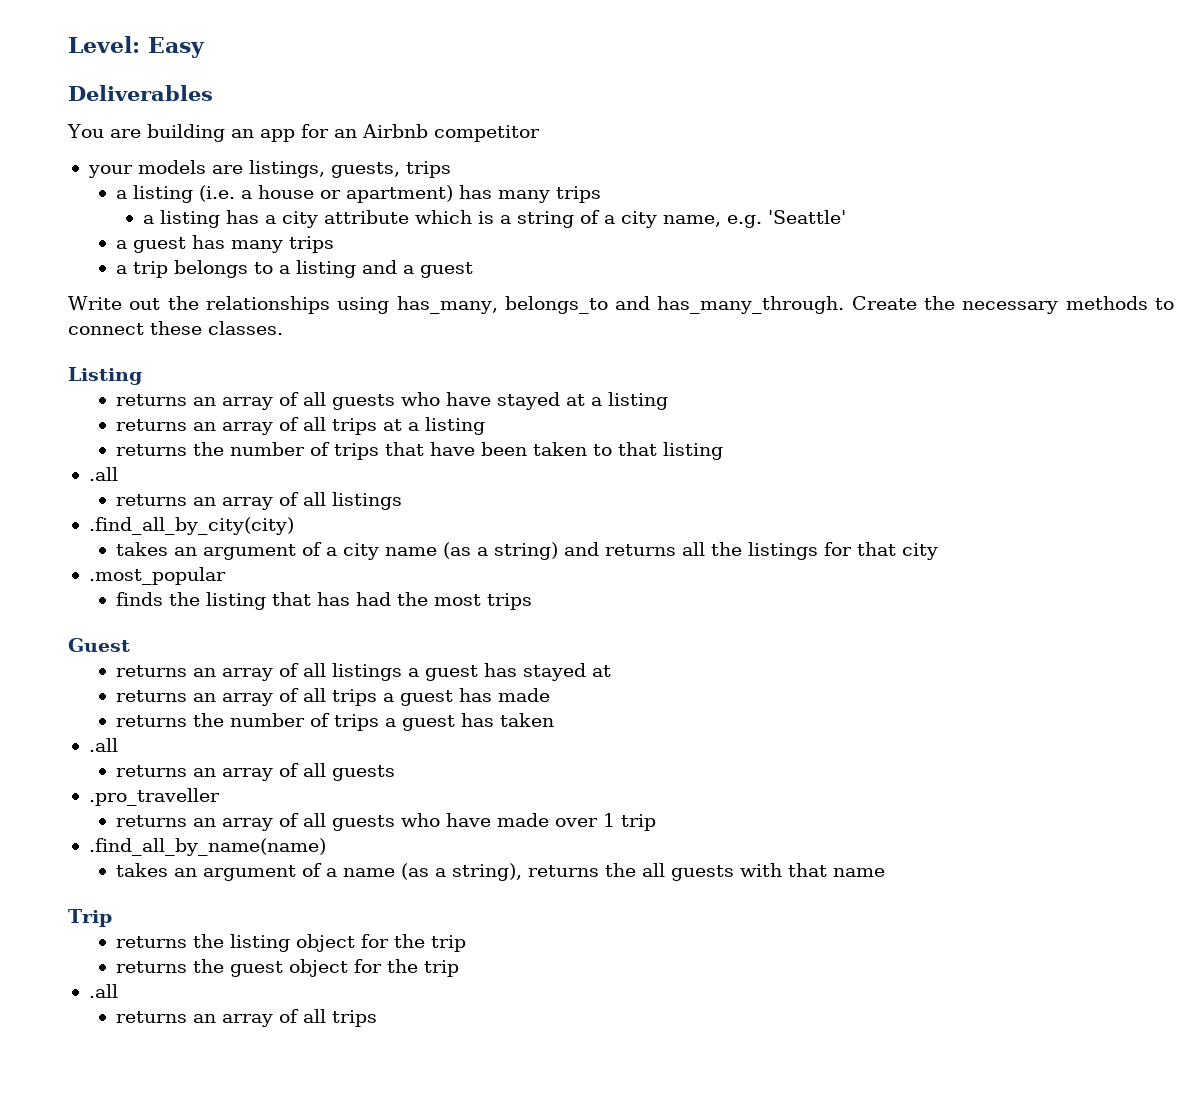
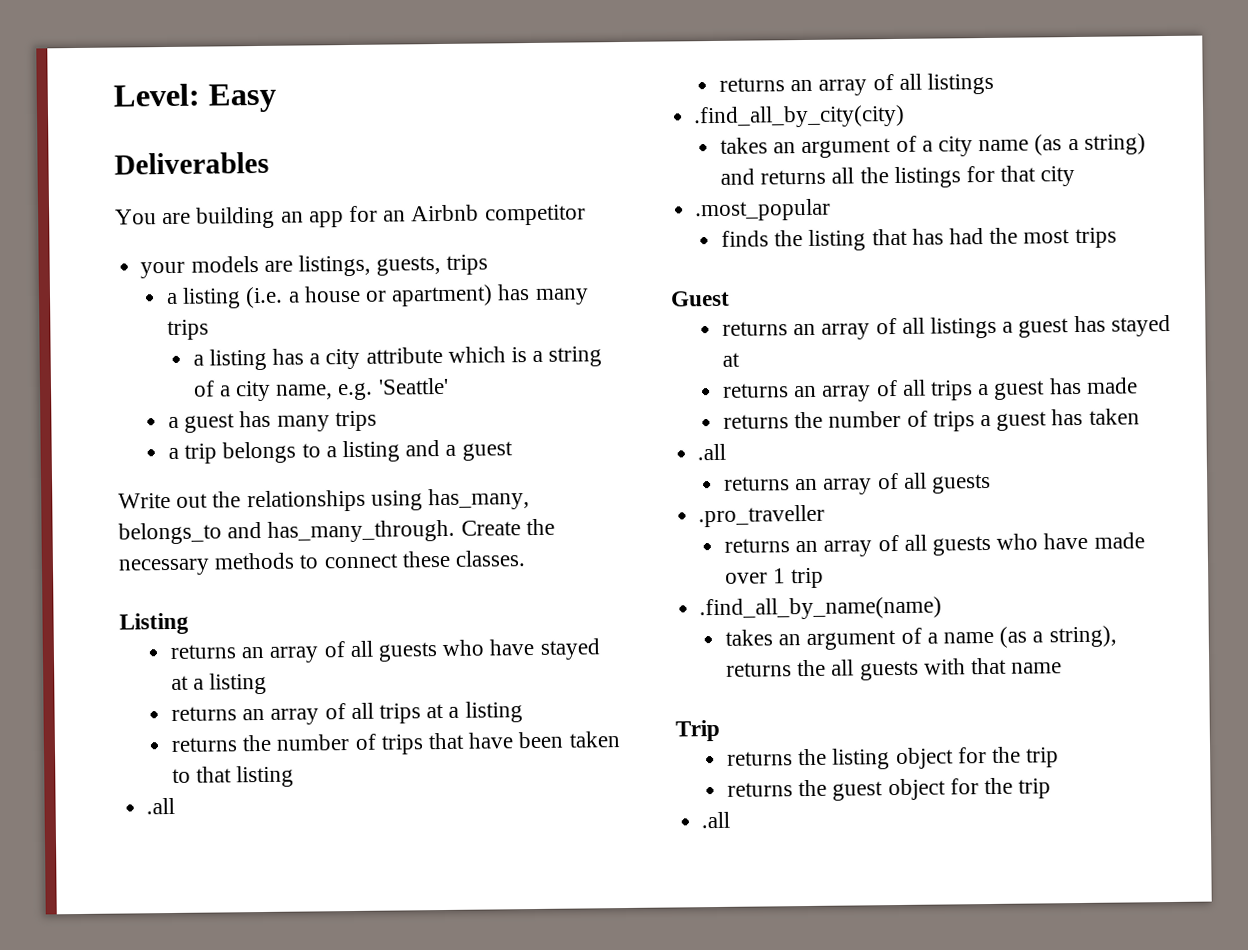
[116,1009,378,1027] // returns an array of all trips -> (731, 820) none

